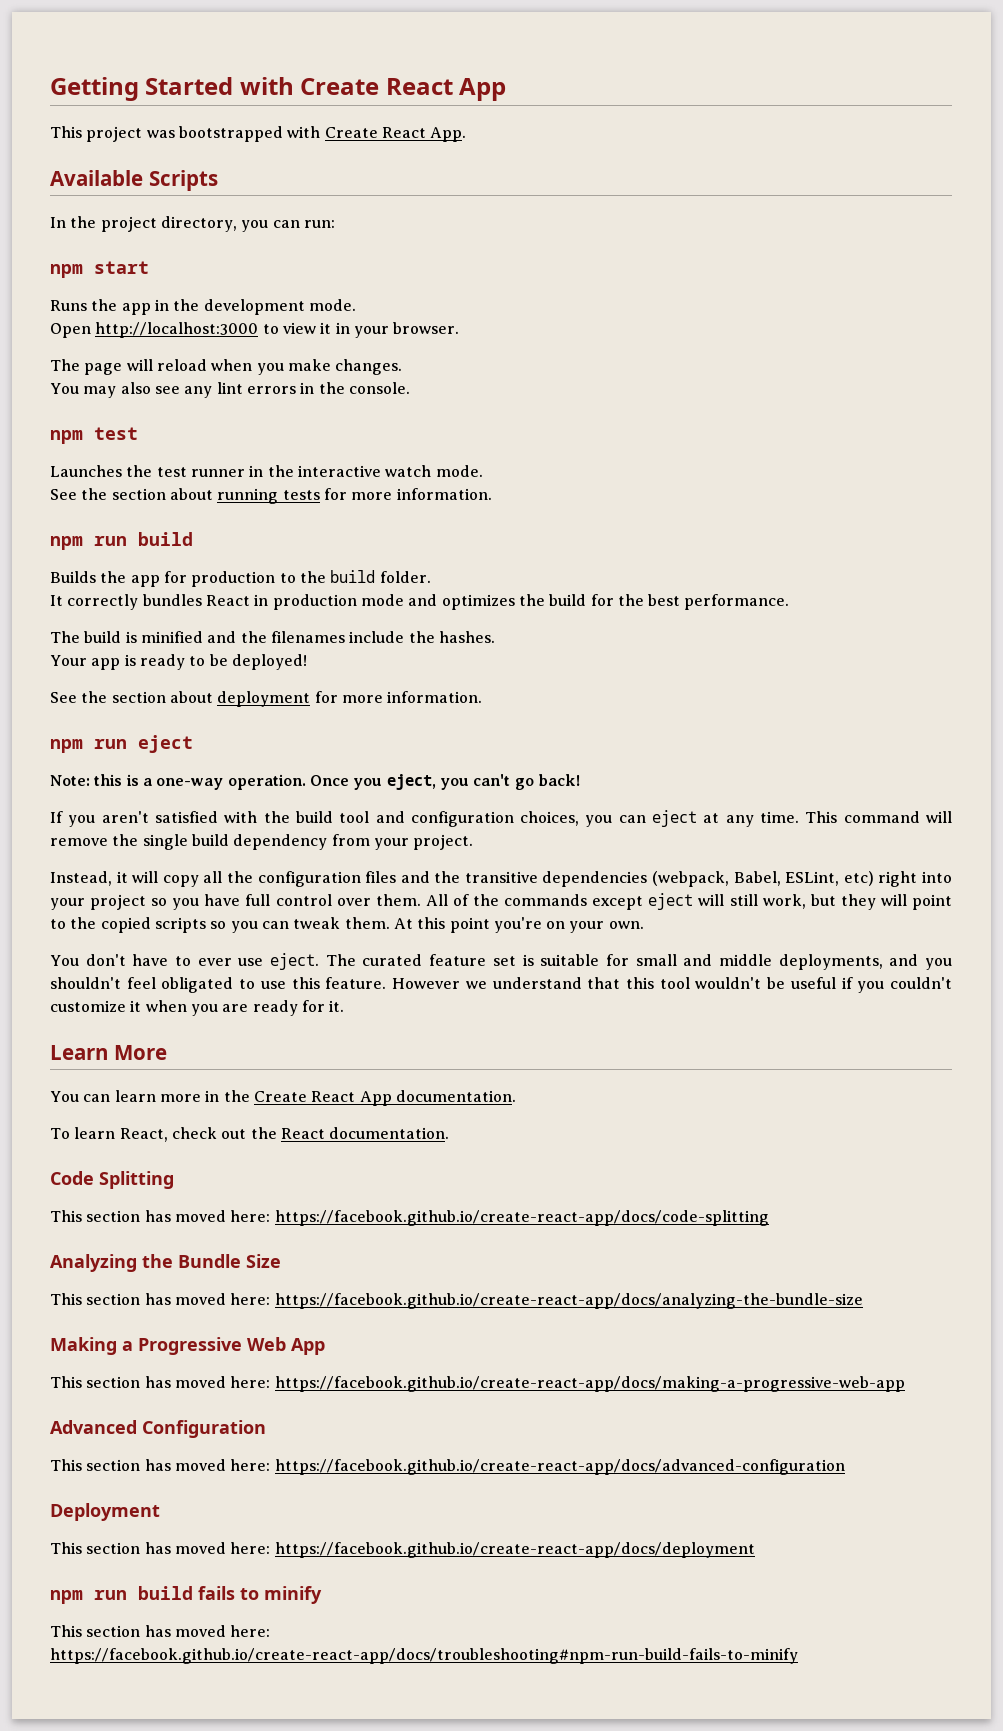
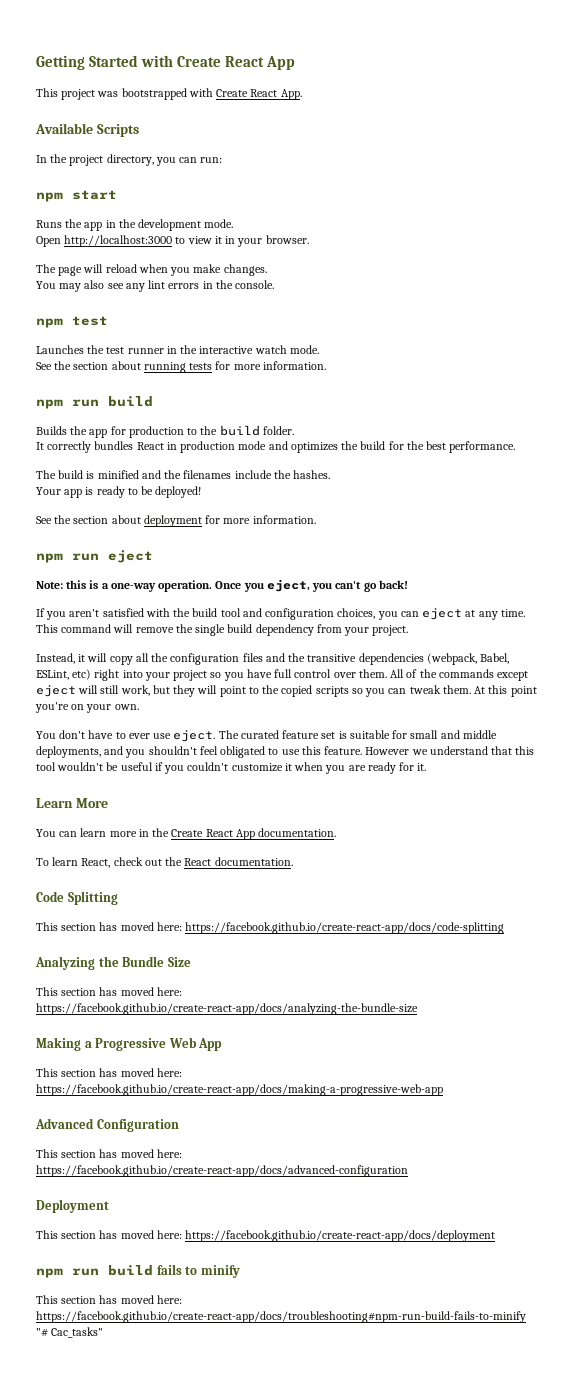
(798, 1656) none -> [36,1327,104,1338] "# Cac_tasks"

